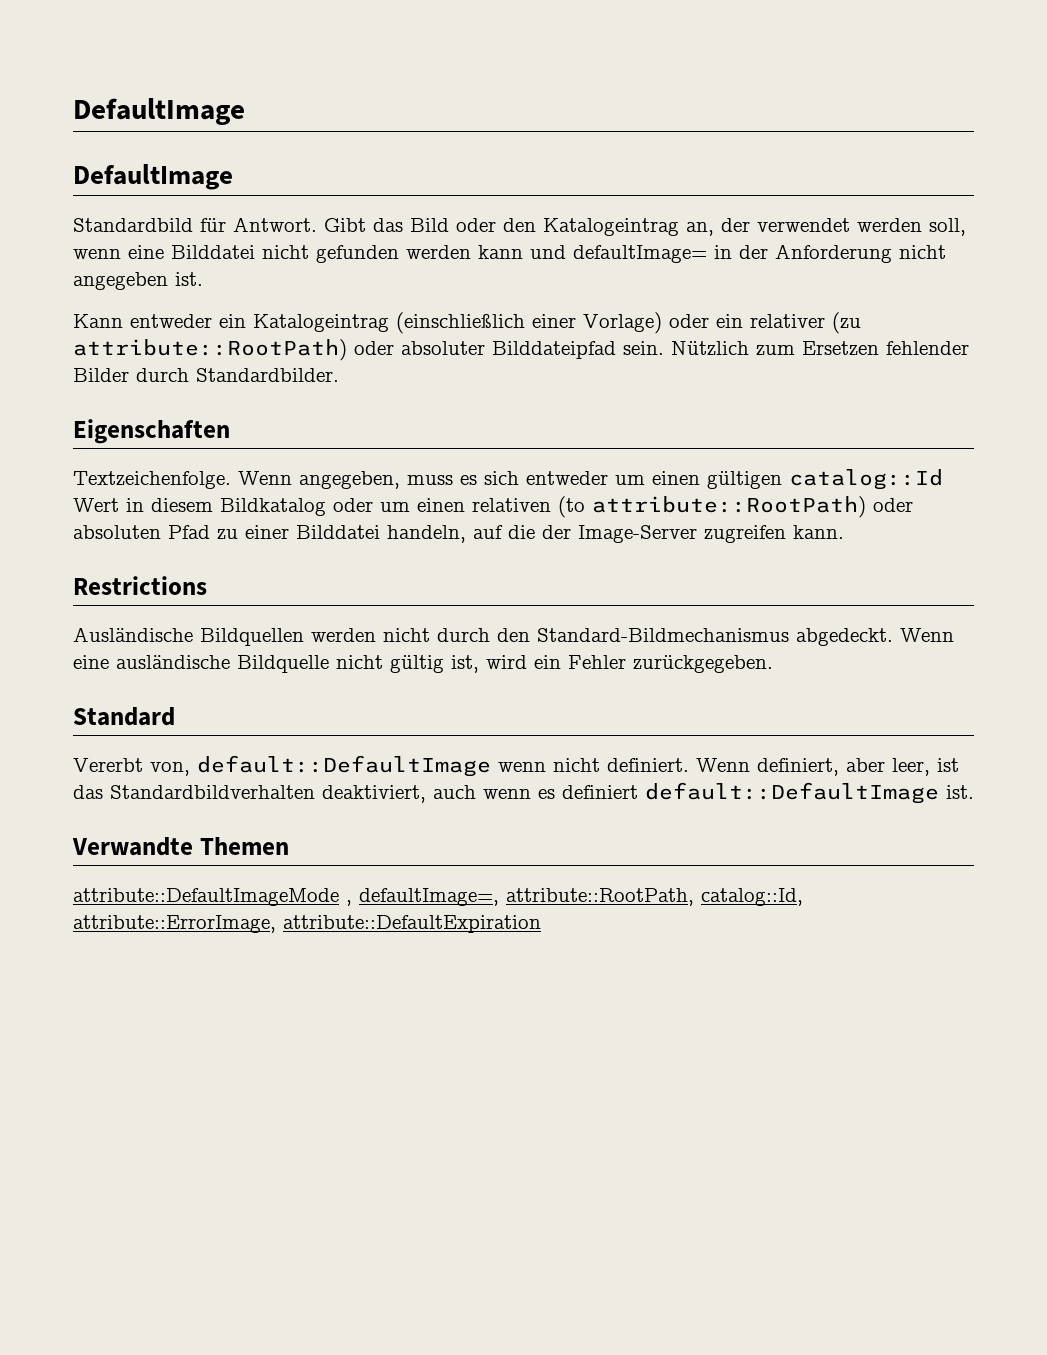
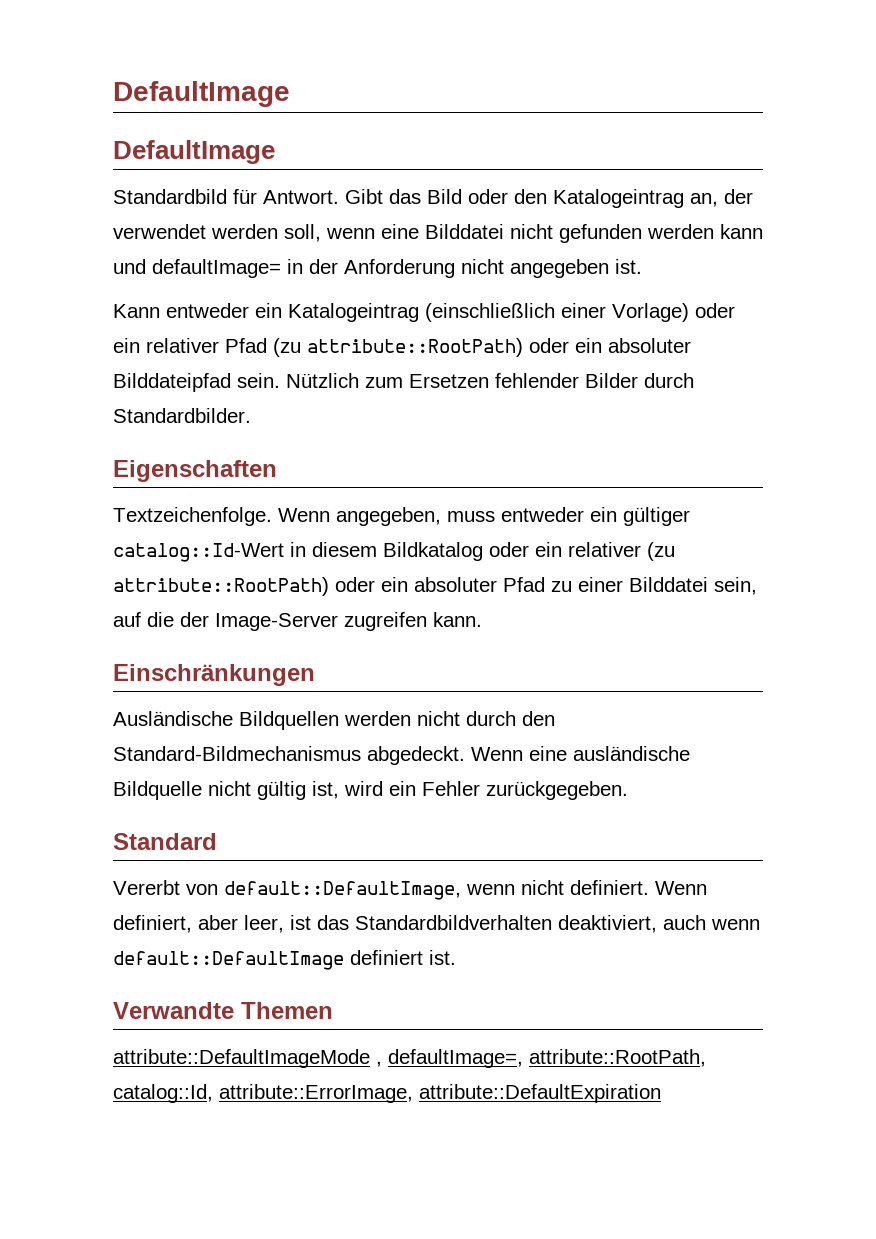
[832,312,861,334] [73,339,394,361] (zu attribute::RootPath) oder -> [225,338,602,357] Pfad (zu attribute::RootPath) oder ein
[460,469,943,490] [73,496,913,518] [73,525,161,539] es sich entweder um einen gültigen catalog::Id Wert in diesem Bildkatalog oder um einen relativen (to attribute::RootPath) oder absoluten -> [501,507,690,526] [113,542,675,562] [113,577,497,596] entweder ein gültiger catalog::Id-Wert in diesem Bildkatalog oder ein relativer (zu attribute::RootPath) oder ein absoluter
[387,525,466,543] handeln, -> [714,577,757,595] sein,
[73,576,207,595] Restrictions -> [113,664,315,686] Einschränkungen
[150,755,491,777] von, default::DefaultImage -> [186,881,461,900] von default::DefaultImage,
[538,782,939,804] es definiert default::DefaultImage -> [113,950,423,970] default::DefaultImage definiert

